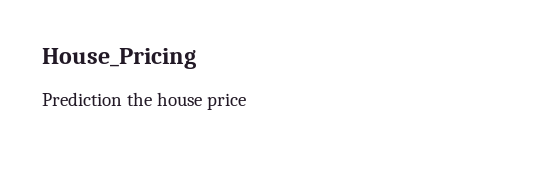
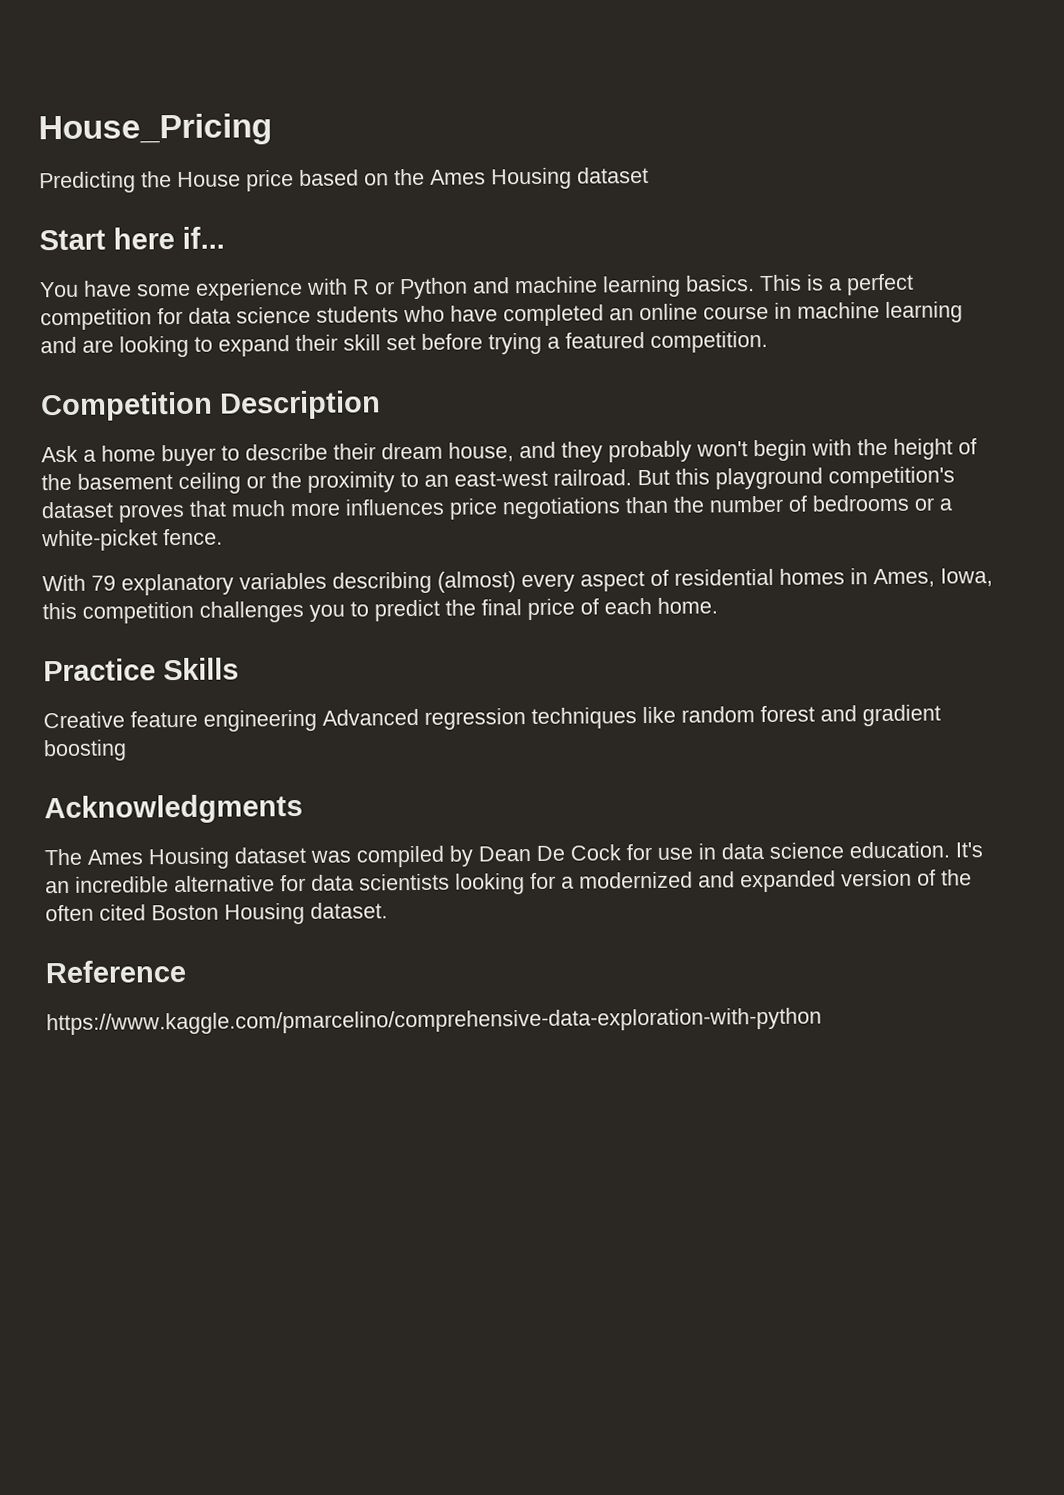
[42,92,247,110] Prediction the house price -> [39,166,649,194] [39,226,225,251] [40,273,914,301] [40,301,963,331] [40,330,768,358] [40,390,381,422] [41,438,977,467] [41,466,955,495] [41,494,952,523] [41,528,223,552] [42,568,993,596] [42,597,718,624] [43,657,239,682] [43,704,941,732] [43,739,127,762] [44,793,303,825] [44,841,983,870] [45,869,972,895] [45,902,388,925] [45,959,186,984] [46,1007,822,1036] Predicting the House price based on the Ames Housing dataset // Start here if... // You have some experience with R or Python and machine learning basics. This is a perfect competition for data science students who have completed an online course in machine learning and are looking to expand their skill set before trying a featured competition. // Competition Description // Ask a home buyer to describe their dream house, and they probably won't begin with the height of the basement ceiling or the proximity to an east-west railroad. But this playground competition's dataset proves that much more influences price negotiations than the number of bedrooms or a white-picket fence. // With 79 explanatory variables describing (almost) every aspect of residential homes in Ames, Iowa, this competition challenges you to predict the final price of each home. // Practice Skills // Creative feature engineering Advanced regression techniques like random forest and gradient boosting // Acknowledgments // The Ames Housing dataset was compiled by Dean De Cock for use in data science education. It's an incredible alternative for data scientists looking for a modernized and expanded version of the often cited Boston Housing dataset. // Reference // https://www.kaggle.com/pmarcelino/comprehensive-data-exploration-with-python

